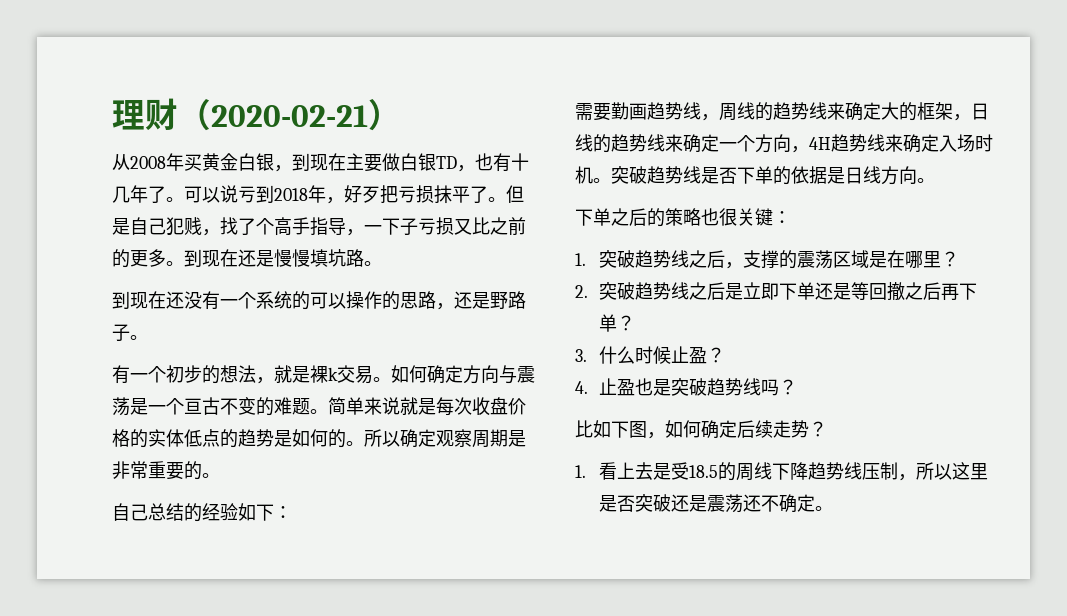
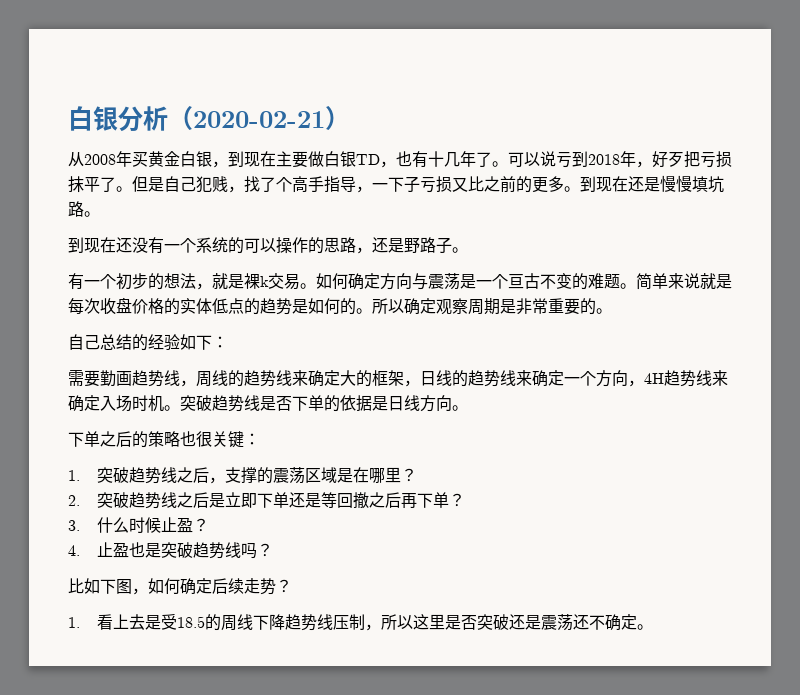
[112,98,178,131] 理财 -> [68,106,168,132] 白银分析

